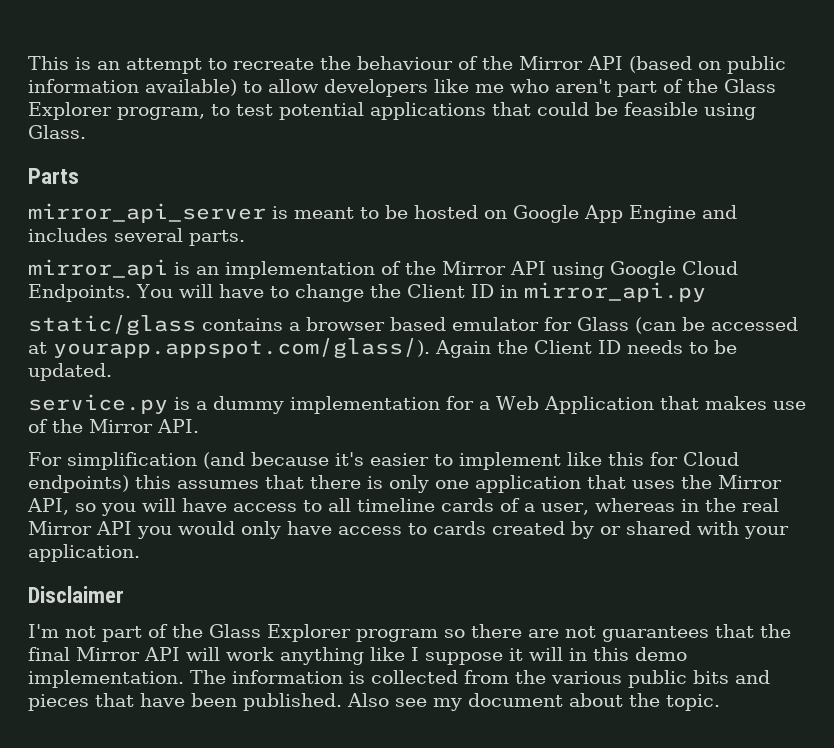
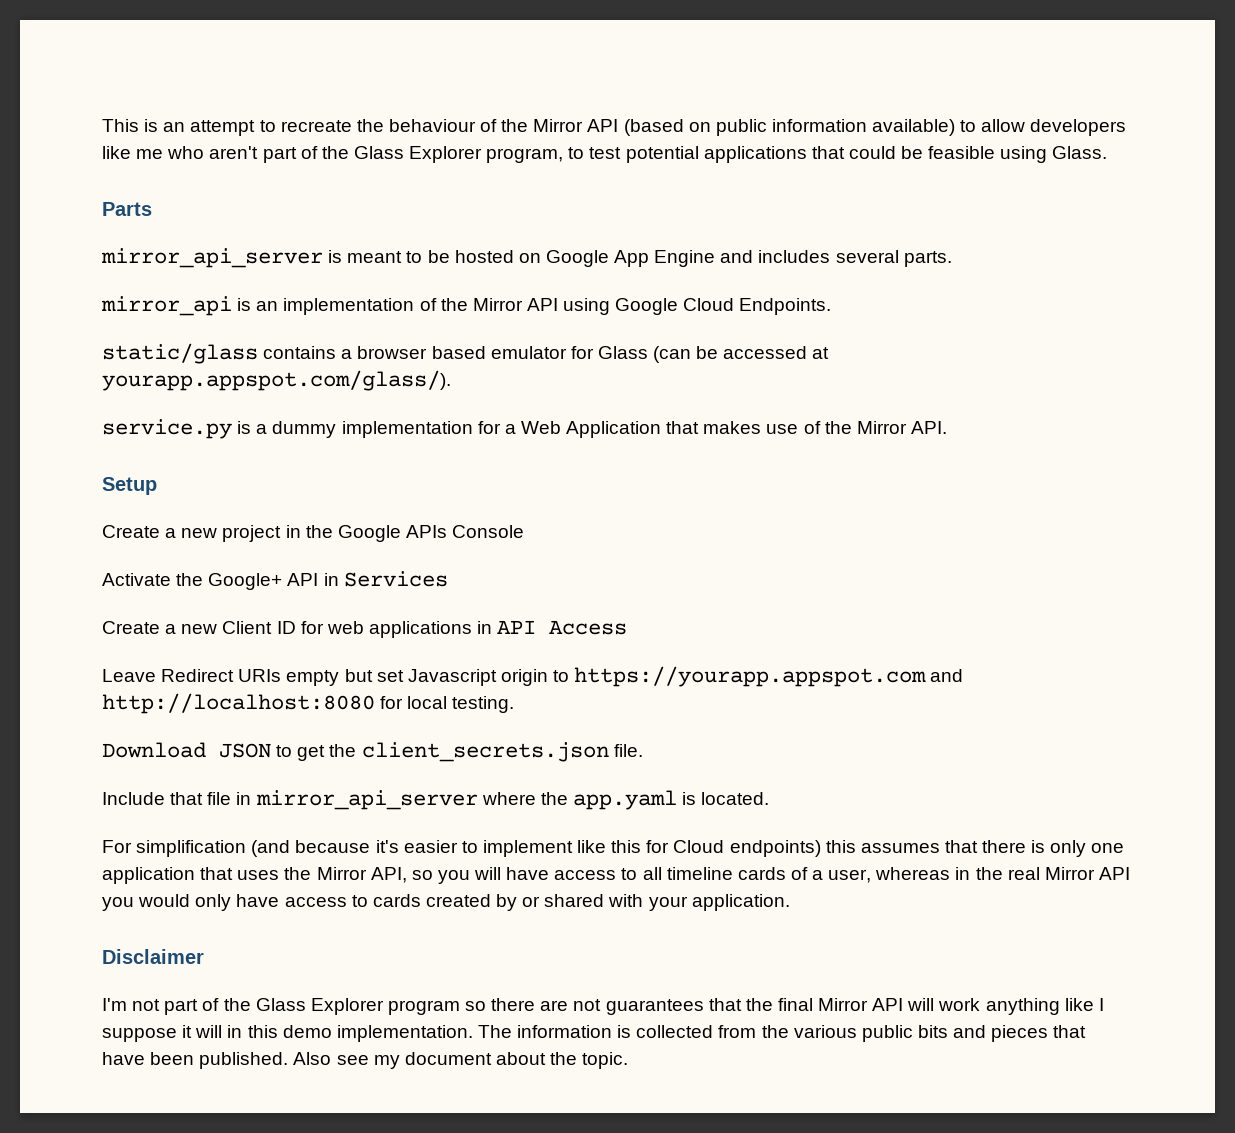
[136,282,706,302] You will have to change the Client ID in mirror_api.py -> (832, 306) none
[435,340,737,358] [28,363,112,381] Again the Client ID needs to be updated. -> (451, 380) none
(199, 426) none -> [102,477,157,495] [102,525,525,542] [102,571,448,590] [102,620,628,638] [102,666,964,687] [102,693,515,714] [102,742,643,762] [102,790,770,810] // Setup // Create a new project in the Google APIs Console // Activate the Google+ API in Services // Create a new Client ID for web applications in API Access // Leave Redirect URIs empty but set Javascript origin to https://yourapp.appspot.com and http://localhost:8080 for local testing. // Download JSON to get the client_secrets.json file. // Include that file in mirror_api_server where the app.yaml is located.

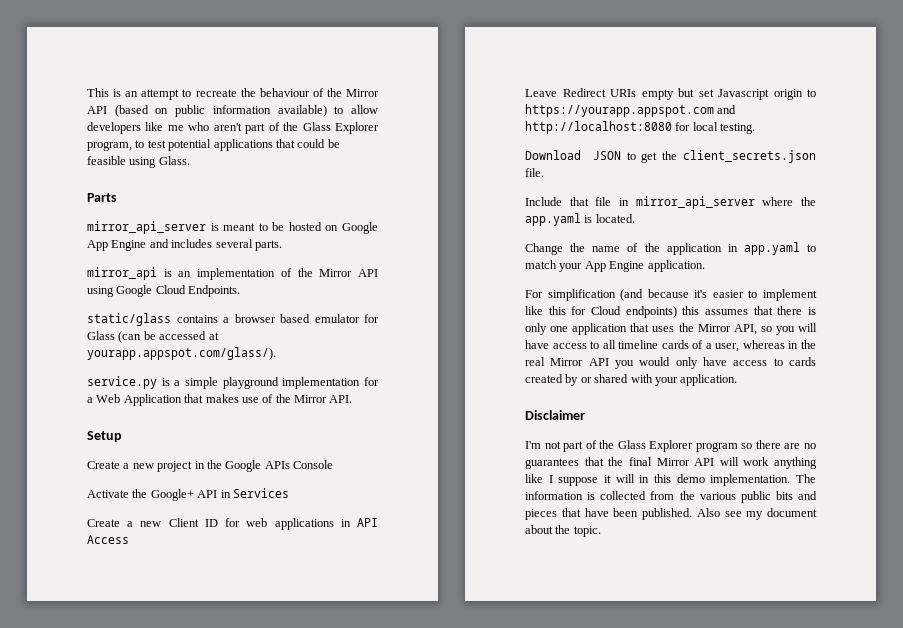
[272,421,337,438] dummy -> [185,377,279,389] simple playground
(770, 798) none -> [525,242,816,255] [525,260,705,272] // Change the name of the application in app.yaml to match your App Engine application.
[573,999,602,1011] not -> [804,443,816,449] no

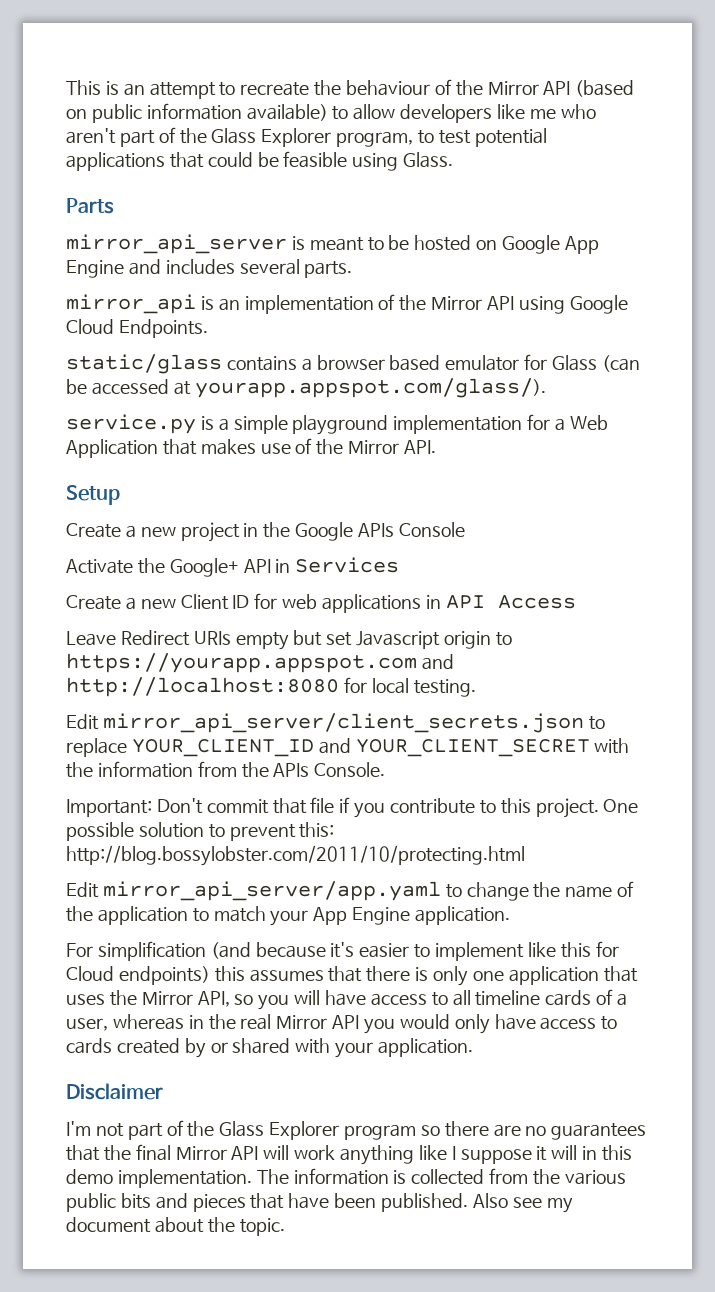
[525,150,816,163] [525,168,544,177] [525,196,816,209] [525,213,635,226] [525,243,563,255] Download JSON to get the client_secrets.json file. // Include that file in mirror_api_server where the app.yaml is located. // Change -> [66,713,605,733] [66,738,630,757] [66,761,386,778] [66,797,639,818] [66,822,335,841] [66,845,525,866] [66,881,529,901] Edit mirror_api_server/client_secrets.json to replace YOUR_CLIENT_ID and YOUR_CLIENT_SECRET with the information from the APIs Console. // Important: Don't commit that file if you contribute to this project. One possible solution to prevent this: http://blog.bossylobster.com/2011/10/protecting.html // Edit mirror_api_server/app.yaml to change
[727,242,800,255] in app.yaml -> (188, 915) none

